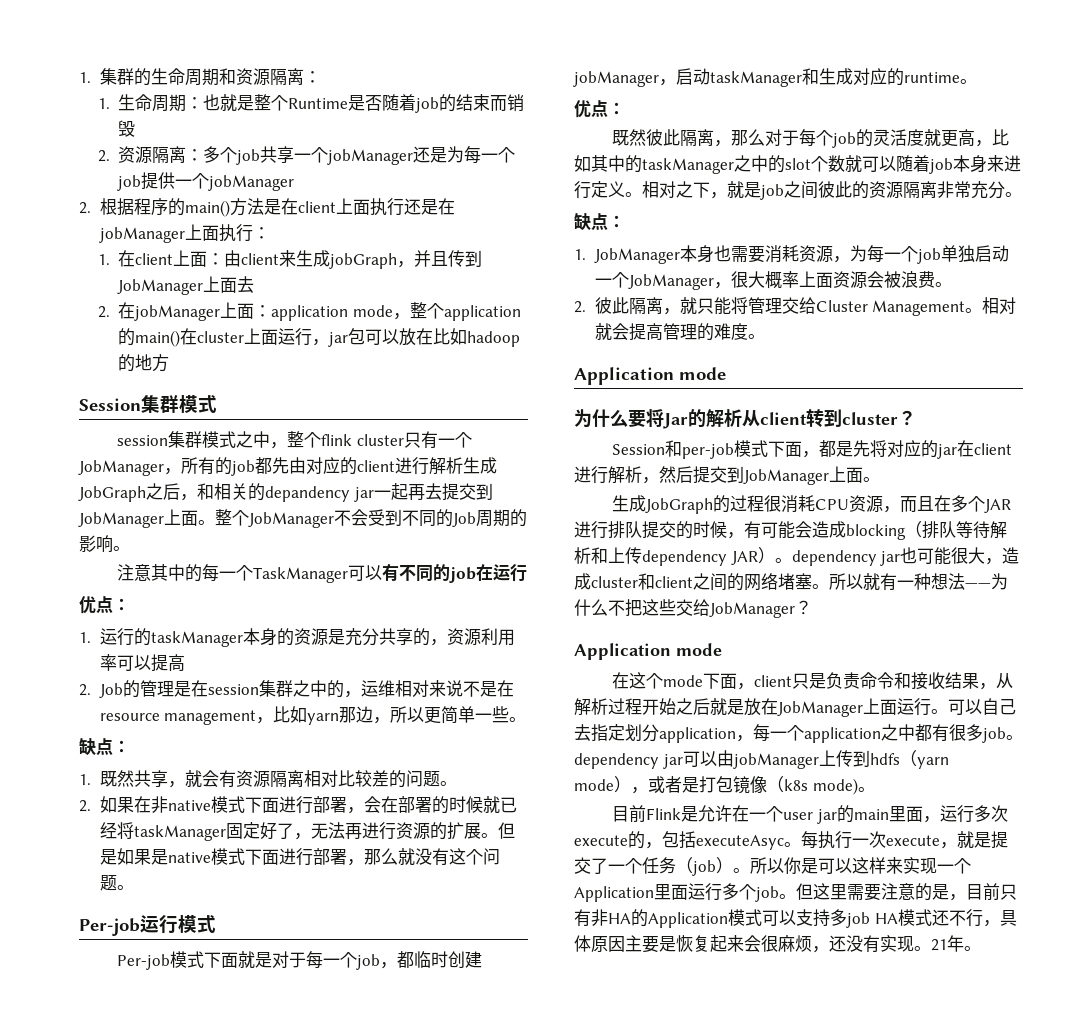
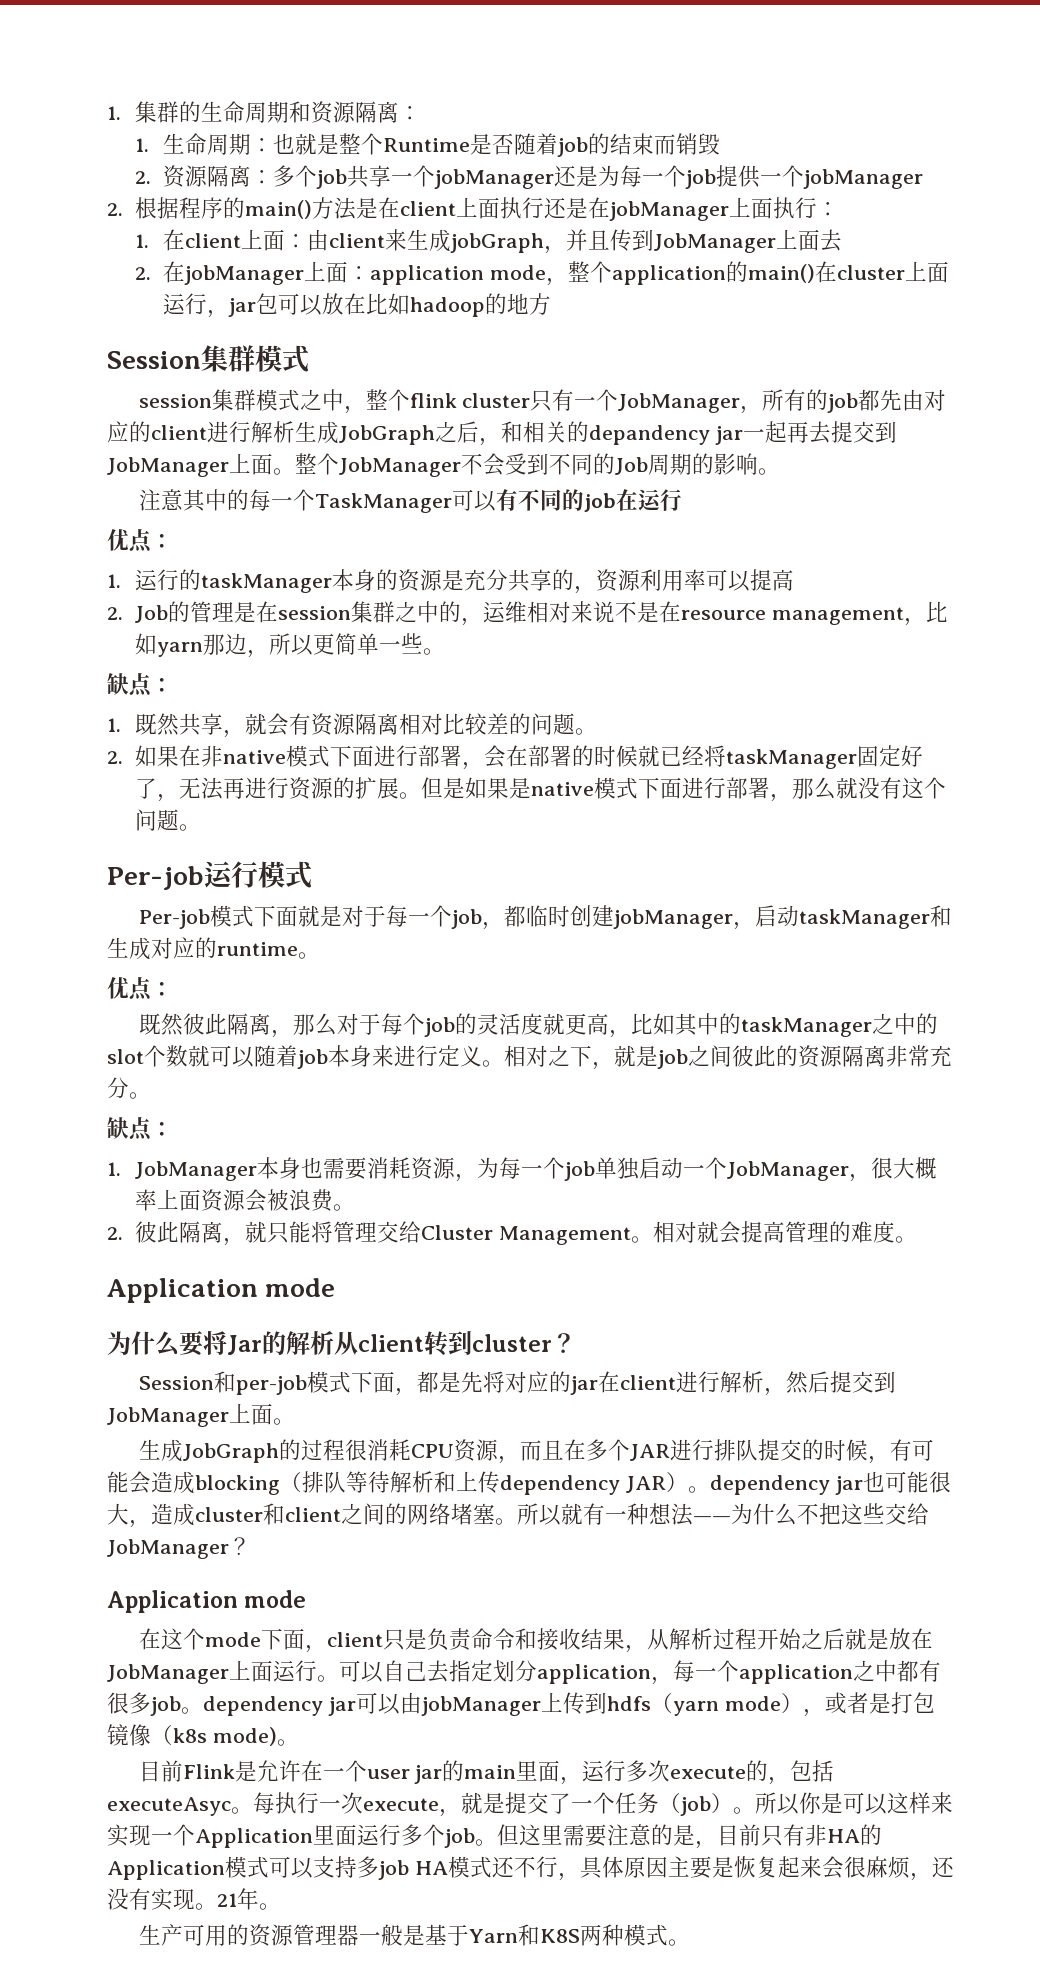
(981, 948) none -> [138,1924,690,1947] // 生产可用的资源管理器一般是基于Yarn和K8S两种模式。

